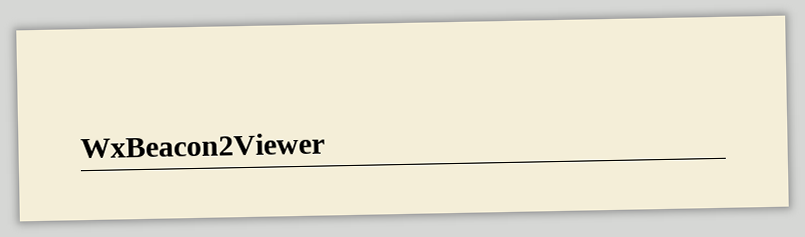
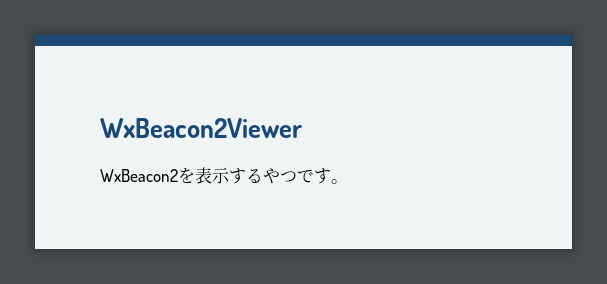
(325, 145) none -> [100,167,348,184] // WxBeacon2を表示するやつです。

